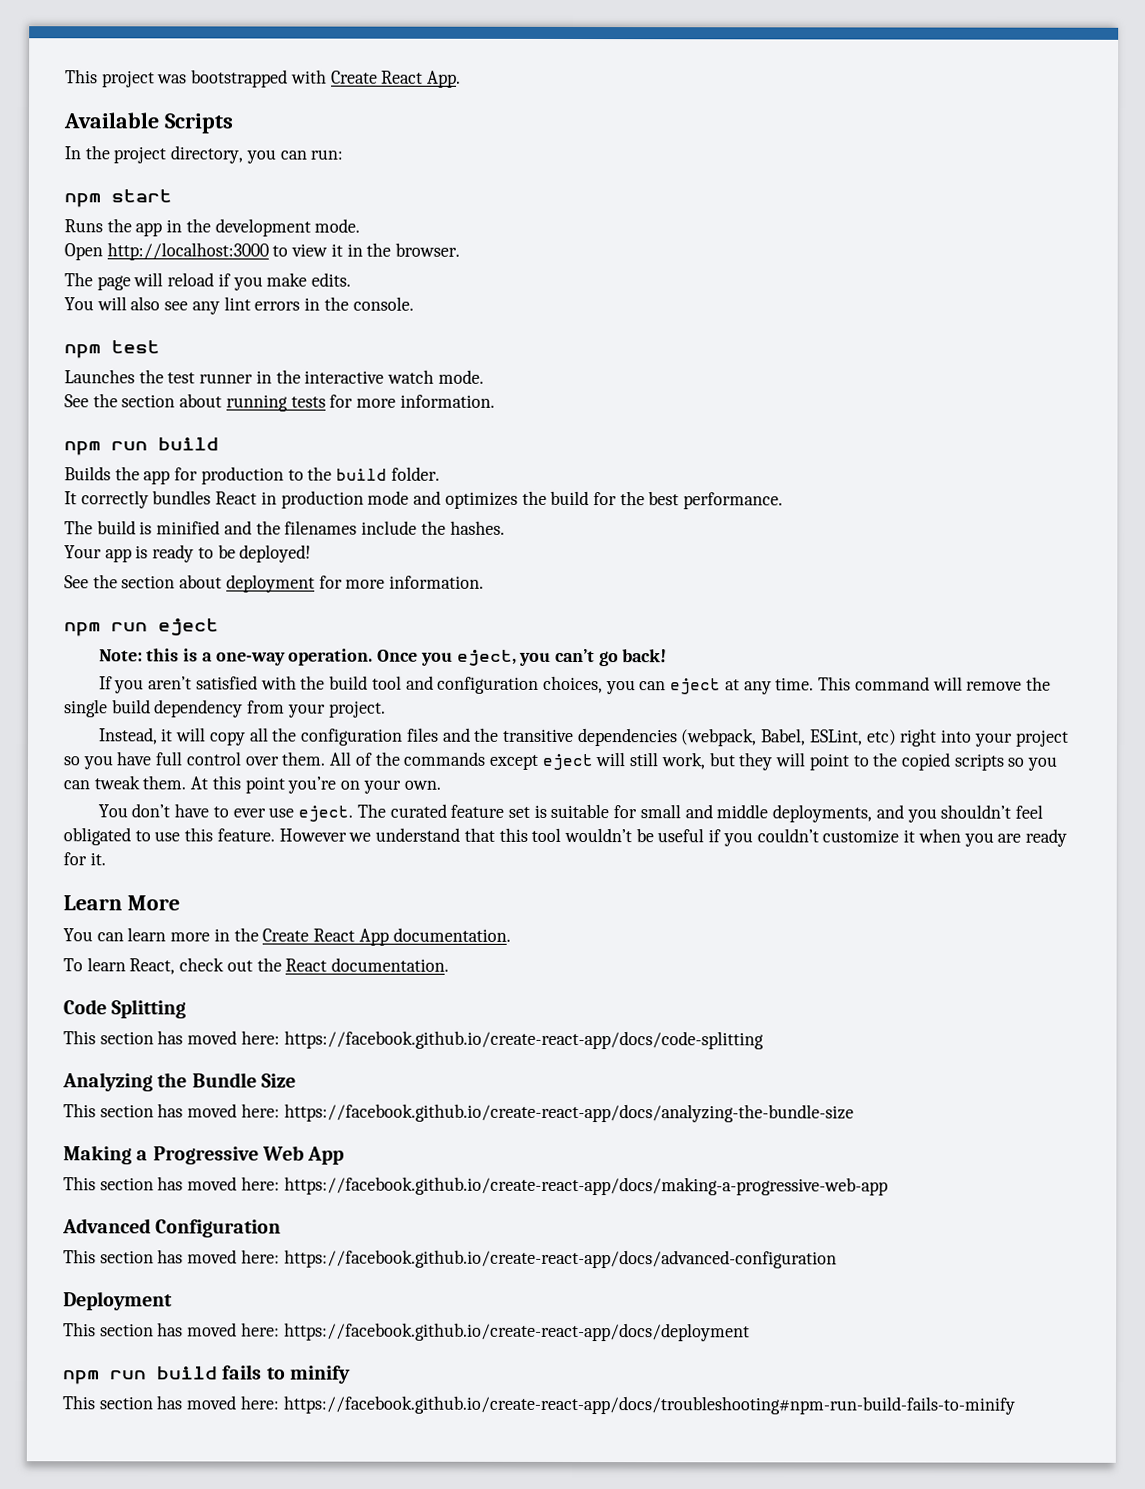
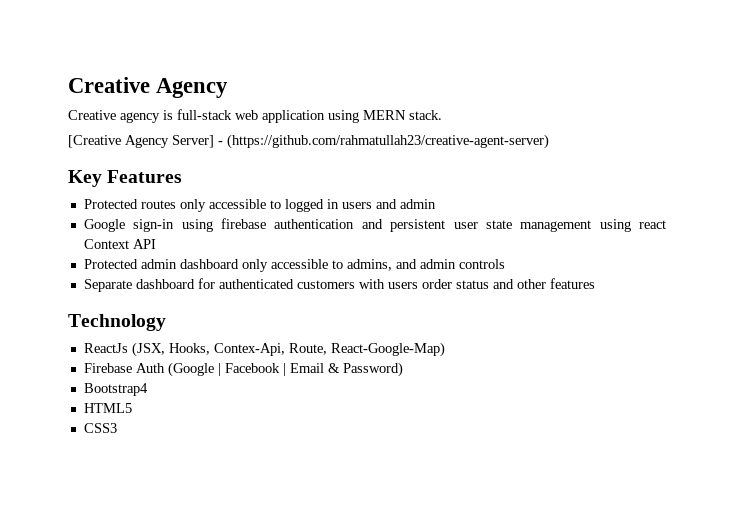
[65,69,462,88] [63,112,233,134] [64,145,344,164] [64,189,172,208] [64,218,361,237] [64,242,461,261] [64,272,352,291] [64,296,414,315] [64,340,160,359] [64,369,484,384] [64,393,495,412] [64,437,219,456] [64,466,440,485] [64,490,784,510] [64,520,505,535] [64,544,312,563] [64,574,485,593] [64,618,219,637] [98,648,668,667] [98,675,1051,695] [64,699,386,718] [97,727,1069,747] [63,751,1058,771] [63,775,441,794] [97,803,1043,823] [63,827,1067,847] [63,852,106,866] [63,895,180,911] [63,927,511,946] [63,957,450,975] [63,999,187,1019] [63,1030,764,1050] [62,1072,296,1092] [63,1103,854,1123] [63,1145,345,1165] [63,1176,888,1196] [62,1218,282,1238] [63,1249,837,1269] [63,1291,173,1311] [63,1322,750,1342] [62,1364,351,1385] [62,1395,1015,1415] This project was bootstrapped with Create React App. // Available Scripts // In the project directory, you can run: // npm start // Runs the app in the development mode. // Open http://localhost:3000 to view it in the browser. // The page will reload if you make edits. // You will also see any lint errors in the console. // npm test // Launches the test runner in the interactive watch mode. // See the section about running tests for more information. // npm run build // Builds the app for production to the build folder. // It correctly bundles React in production mode and optimizes the build for the best performance. // The build is minified and the filenames include the hashes. // Your app is ready to be deployed! // See the section about deployment for more information. // npm run eject // Note: this is a one-way operation. Once you eject, you can’t go back! // If you aren’t satisfied with the build tool and configuration choices, you can eject at any time. This command will remove the single build dependency from your project. // Instead, it will copy all the configuration files and the transitive dependencies (webpack, Babel, ESLint, etc) right into your project so you have full control over them. All of the commands except eject will still work, but they will point to the copied scripts so you can tweak them. At this point you’re on your own. // You don’t have to ever use eject. The curated feature set is suitable for small and middle deployments, and you shouldn’t feel obligated to use this feature. However we understand that this tool wouldn’t be useful if you couldn’t customize it when you are ready for it. // Learn More // You can learn more in the Create React App documentation. // To learn React, check out the React documentation. // Code Splitting // This section has moved here: https://facebook.github.io/create-react-app/docs/code-splitting // Analyzing the Bundle Size // This section has moved here: https://facebook.github.io/create-react-app/docs/analyzing-the-bundle-size // Making a Progressive Web App // This section has moved here: https://facebook.github.io/create-react-app/docs/making-a-progressive-web-app // Advanced Configuration // This section has moved here: https://facebook.github.io/create-react-app/docs/advanced-configuration // Deployment // This section has moved here: https://facebook.github.io/create-react-app/docs/deployment // npm run build fails to minify // This section has moved here: https://facebook.github.io/create-react-app/docs/troubleshooting#npm-run-build-fails-to-minify -> [68,77,229,98] [68,109,442,123] [68,134,549,149] [68,170,183,187] [83,199,436,212] [83,218,666,232] [83,239,156,249] [83,259,505,272] [83,278,595,292] [68,314,166,331] [83,342,445,357] [83,362,403,377] [83,383,148,396] [83,403,132,413] [83,423,117,433] Creative Agency // Creative agency is full-stack web application using MERN stack. // [Creative Agency Server] - (https://github.com/rahmatullah23/creative-agent-server) // Key Features // Protected routes only accessible to logged in users and admin // Google sign-in using firebase authentication and persistent user state management using react Context API // Protected admin dashboard only accessible to admins, and admin controls // Separate dashboard for authenticated customers with users order status and other features // Technology // ReactJs (JSX, Hooks, Contex-Api, Route, React-Google-Map) // Firebase Auth (Google | Facebook | Email & Password) // Bootstrap4 // HTML5 // CSS3

